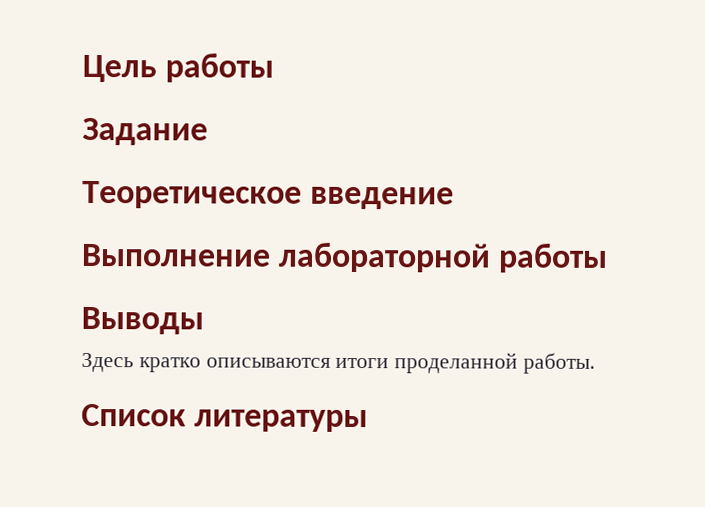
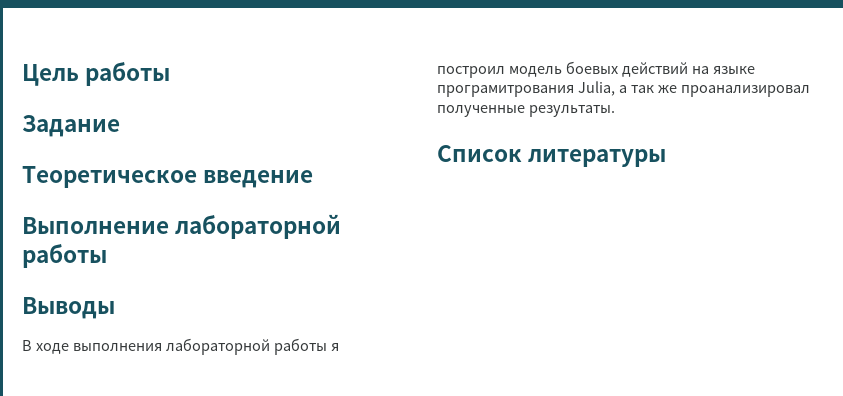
[81,352,596,374] Здесь кратко описываются итоги проделанной работы. -> [22,338,339,355] [437,61,755,78] [437,81,810,97] [437,105,615,117] В ходе выполнения лабораторной работы я построил модель боевых действий на языке програмитрования Julia, а так же проанализировал полученные результаты.

